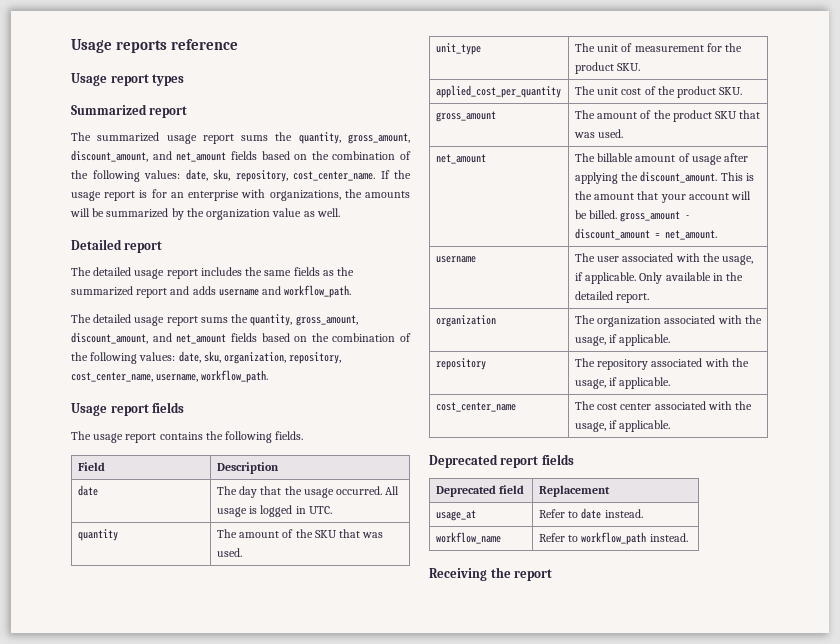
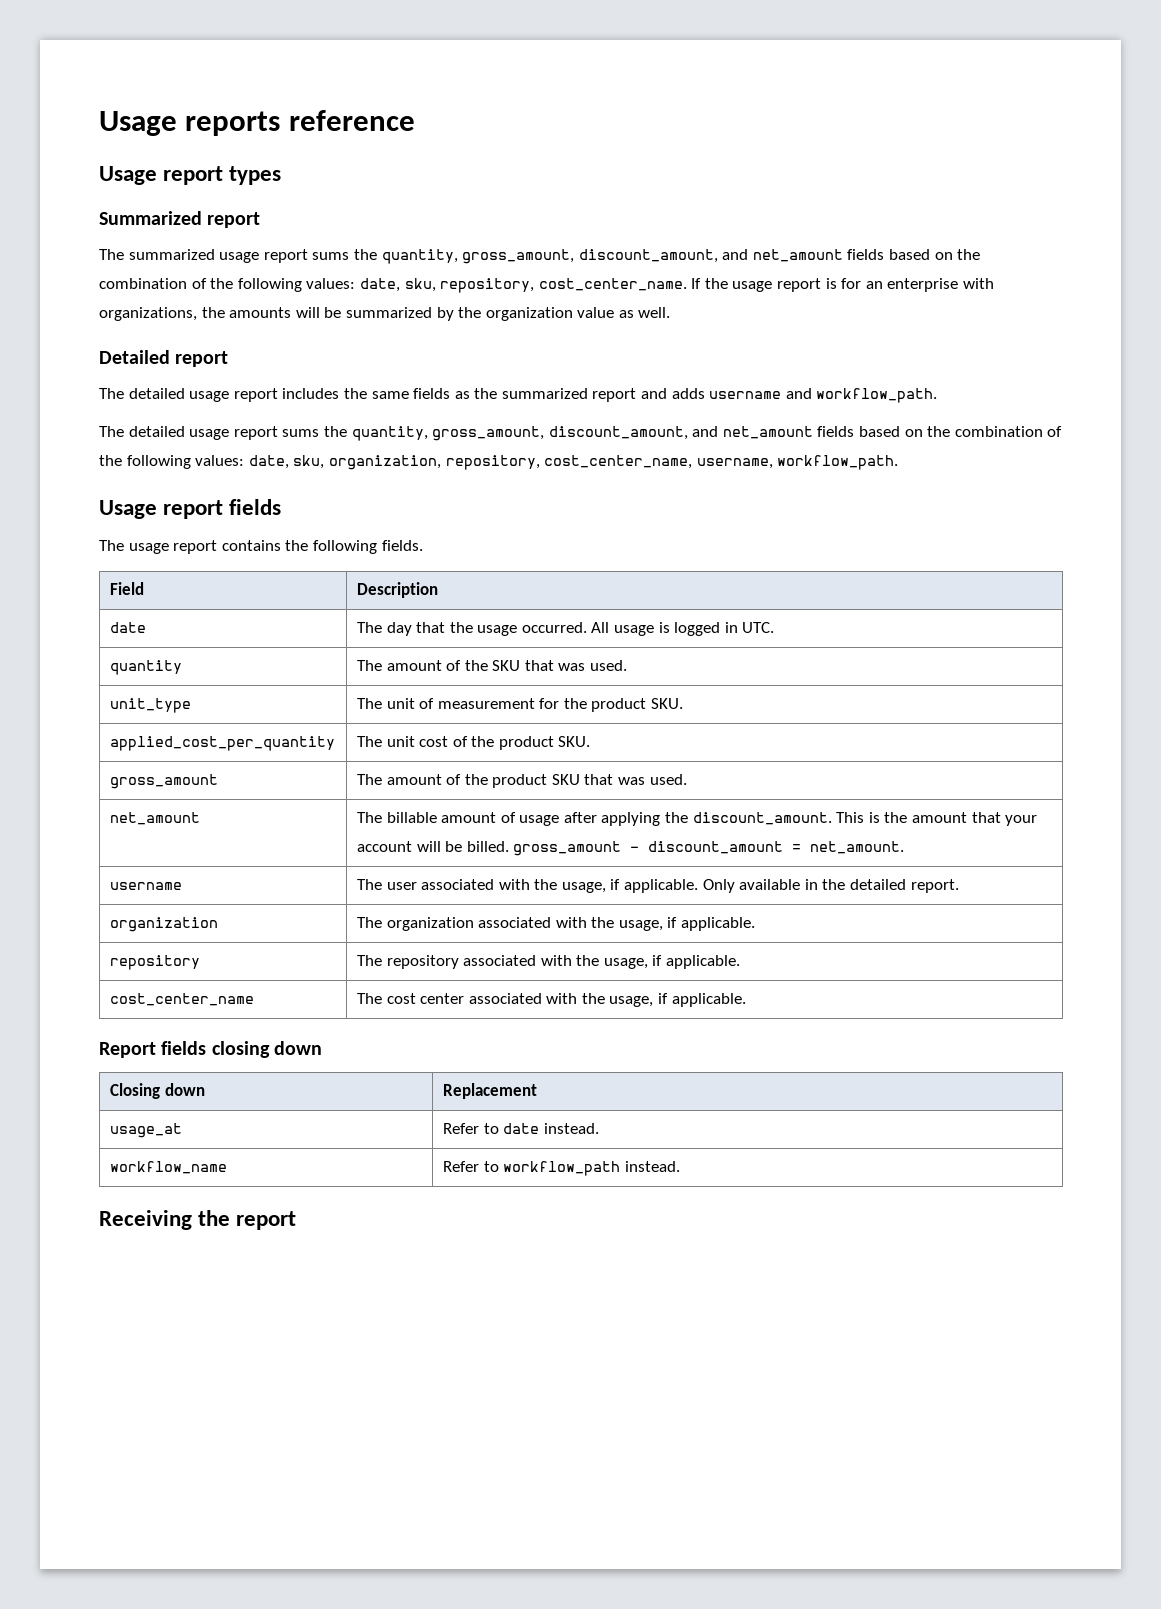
[429,454,574,468] [435,485,525,497] Deprecated report fields // Deprecated field -> [99,1041,322,1058] [109,1083,205,1099] Report fields closing down // Closing down

